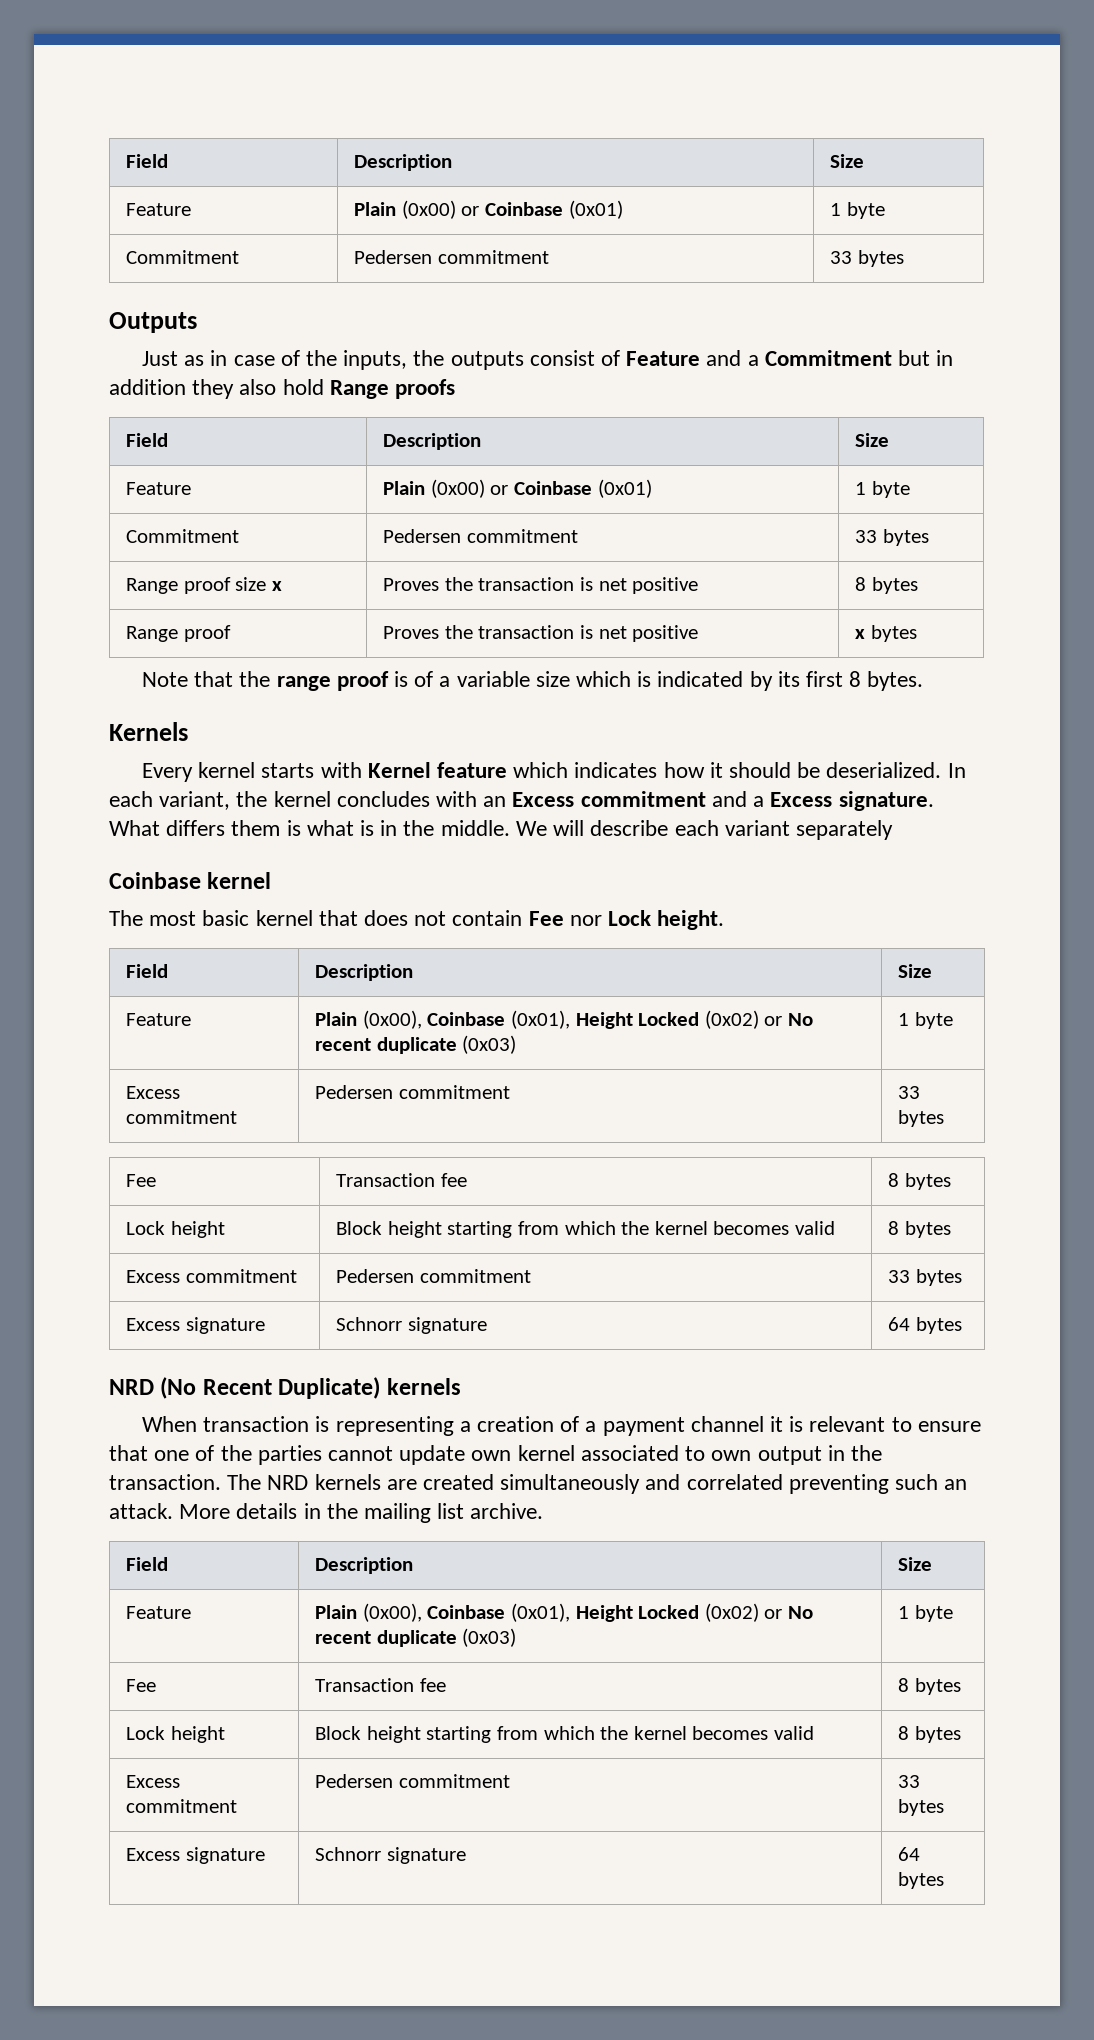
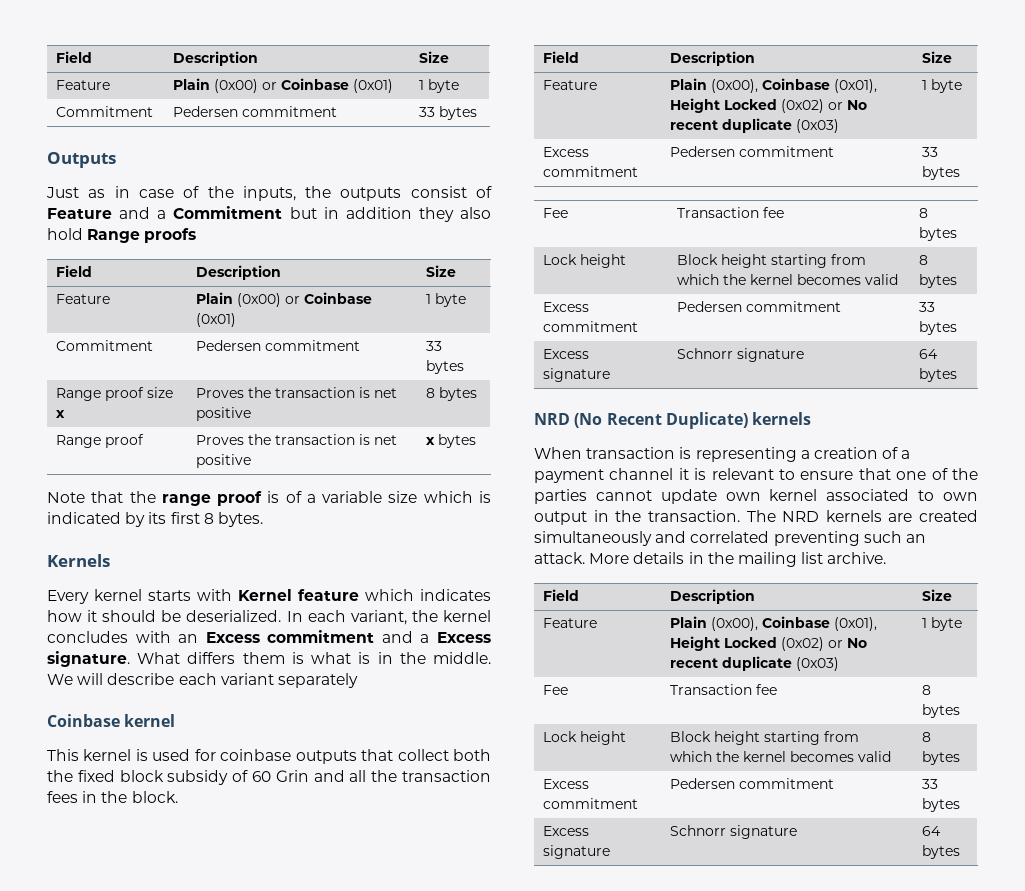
[109,910,725,930] The most basic kernel that does not contain Fee nor Lock height. -> [47,749,492,764] [47,770,492,785] [47,791,178,803] This kernel is used for coinbase outputs that collect both the fixed block subsidy of 60 Grin and all the transaction fees in the block.

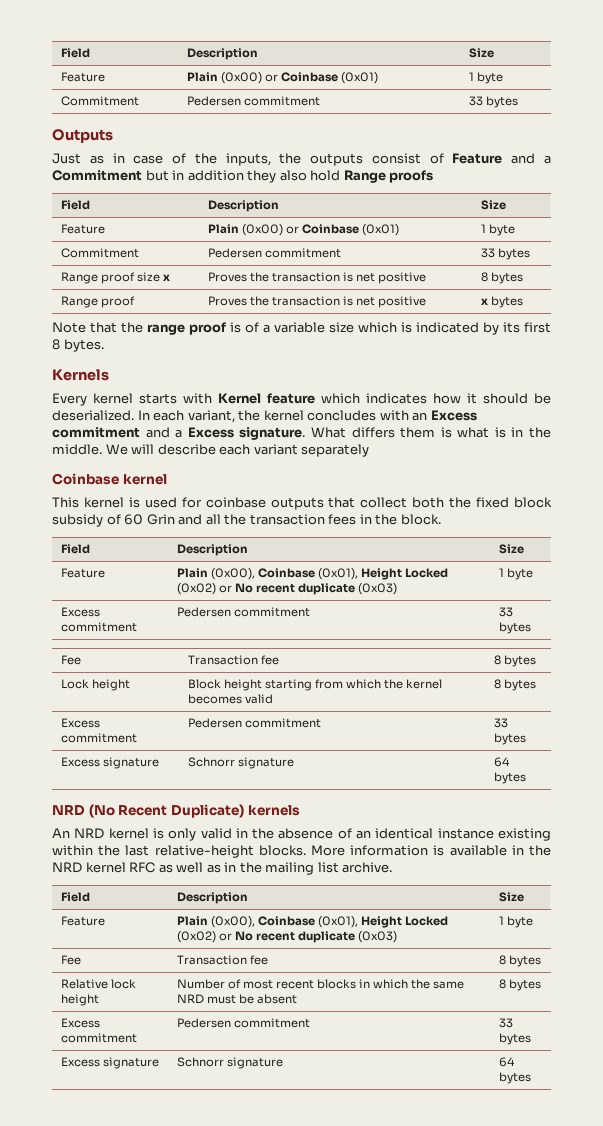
[534,447,911,462] [534,468,978,483] [534,489,978,504] [534,510,978,525] [534,531,926,546] [534,552,685,564] When transaction is representing a creation of a payment channel it is relevant to ensure that one of the parties cannot update own kernel associated to own output in the transaction. The NRD kernels are created simultaneously and correlated preventing such an attack. More details -> [52,828,552,841] [52,845,551,858] [52,862,221,873] An NRD kernel is only valid in the absence of an identical instance existing within the last relative-height blocks. More information is available in the NRD kernel RFC as well as
[543,731,627,745] [670,731,860,745] [670,751,892,762] Lock height | Block height starting from which the kernel becomes valid -> [60,979,136,989] [60,994,99,1006] [176,979,465,989] [176,994,297,1004] Relative lock height | Number of most recent blocks in which the same NRD must be absent

